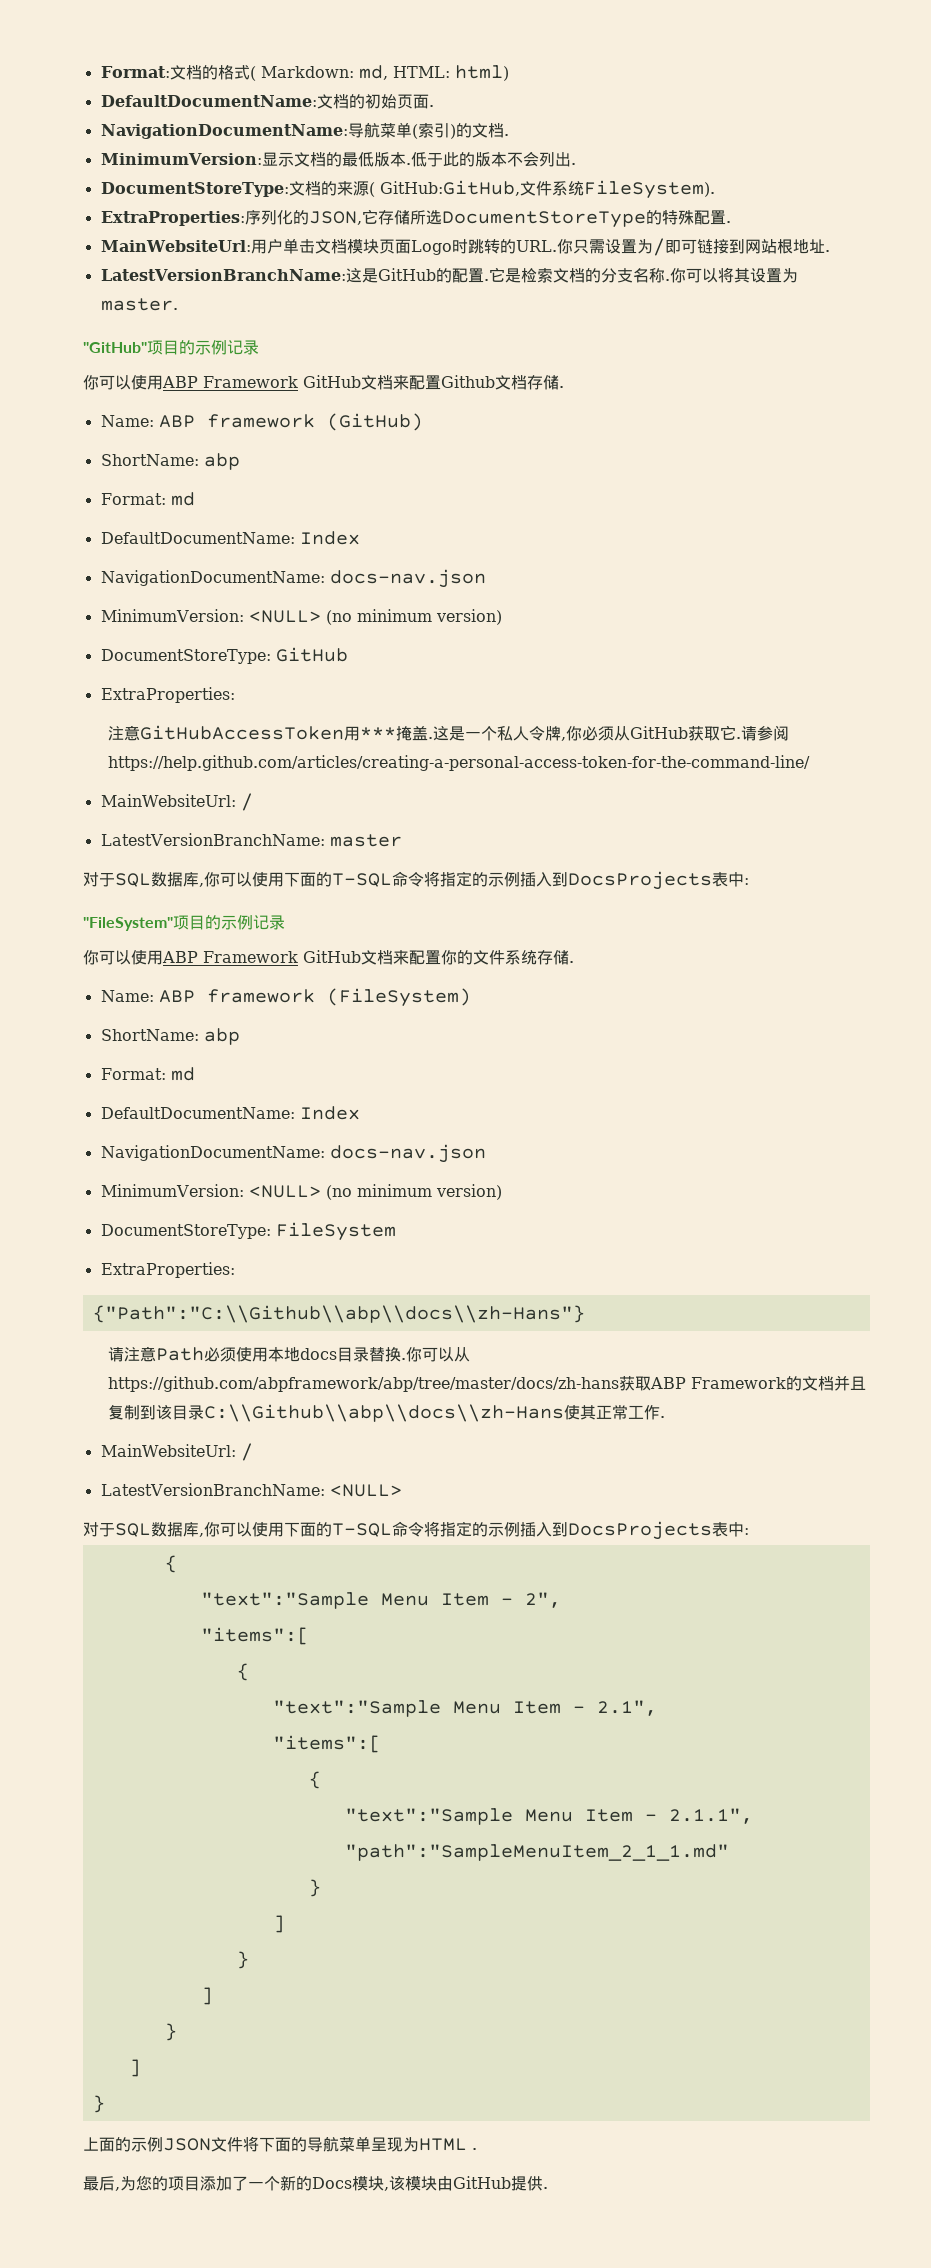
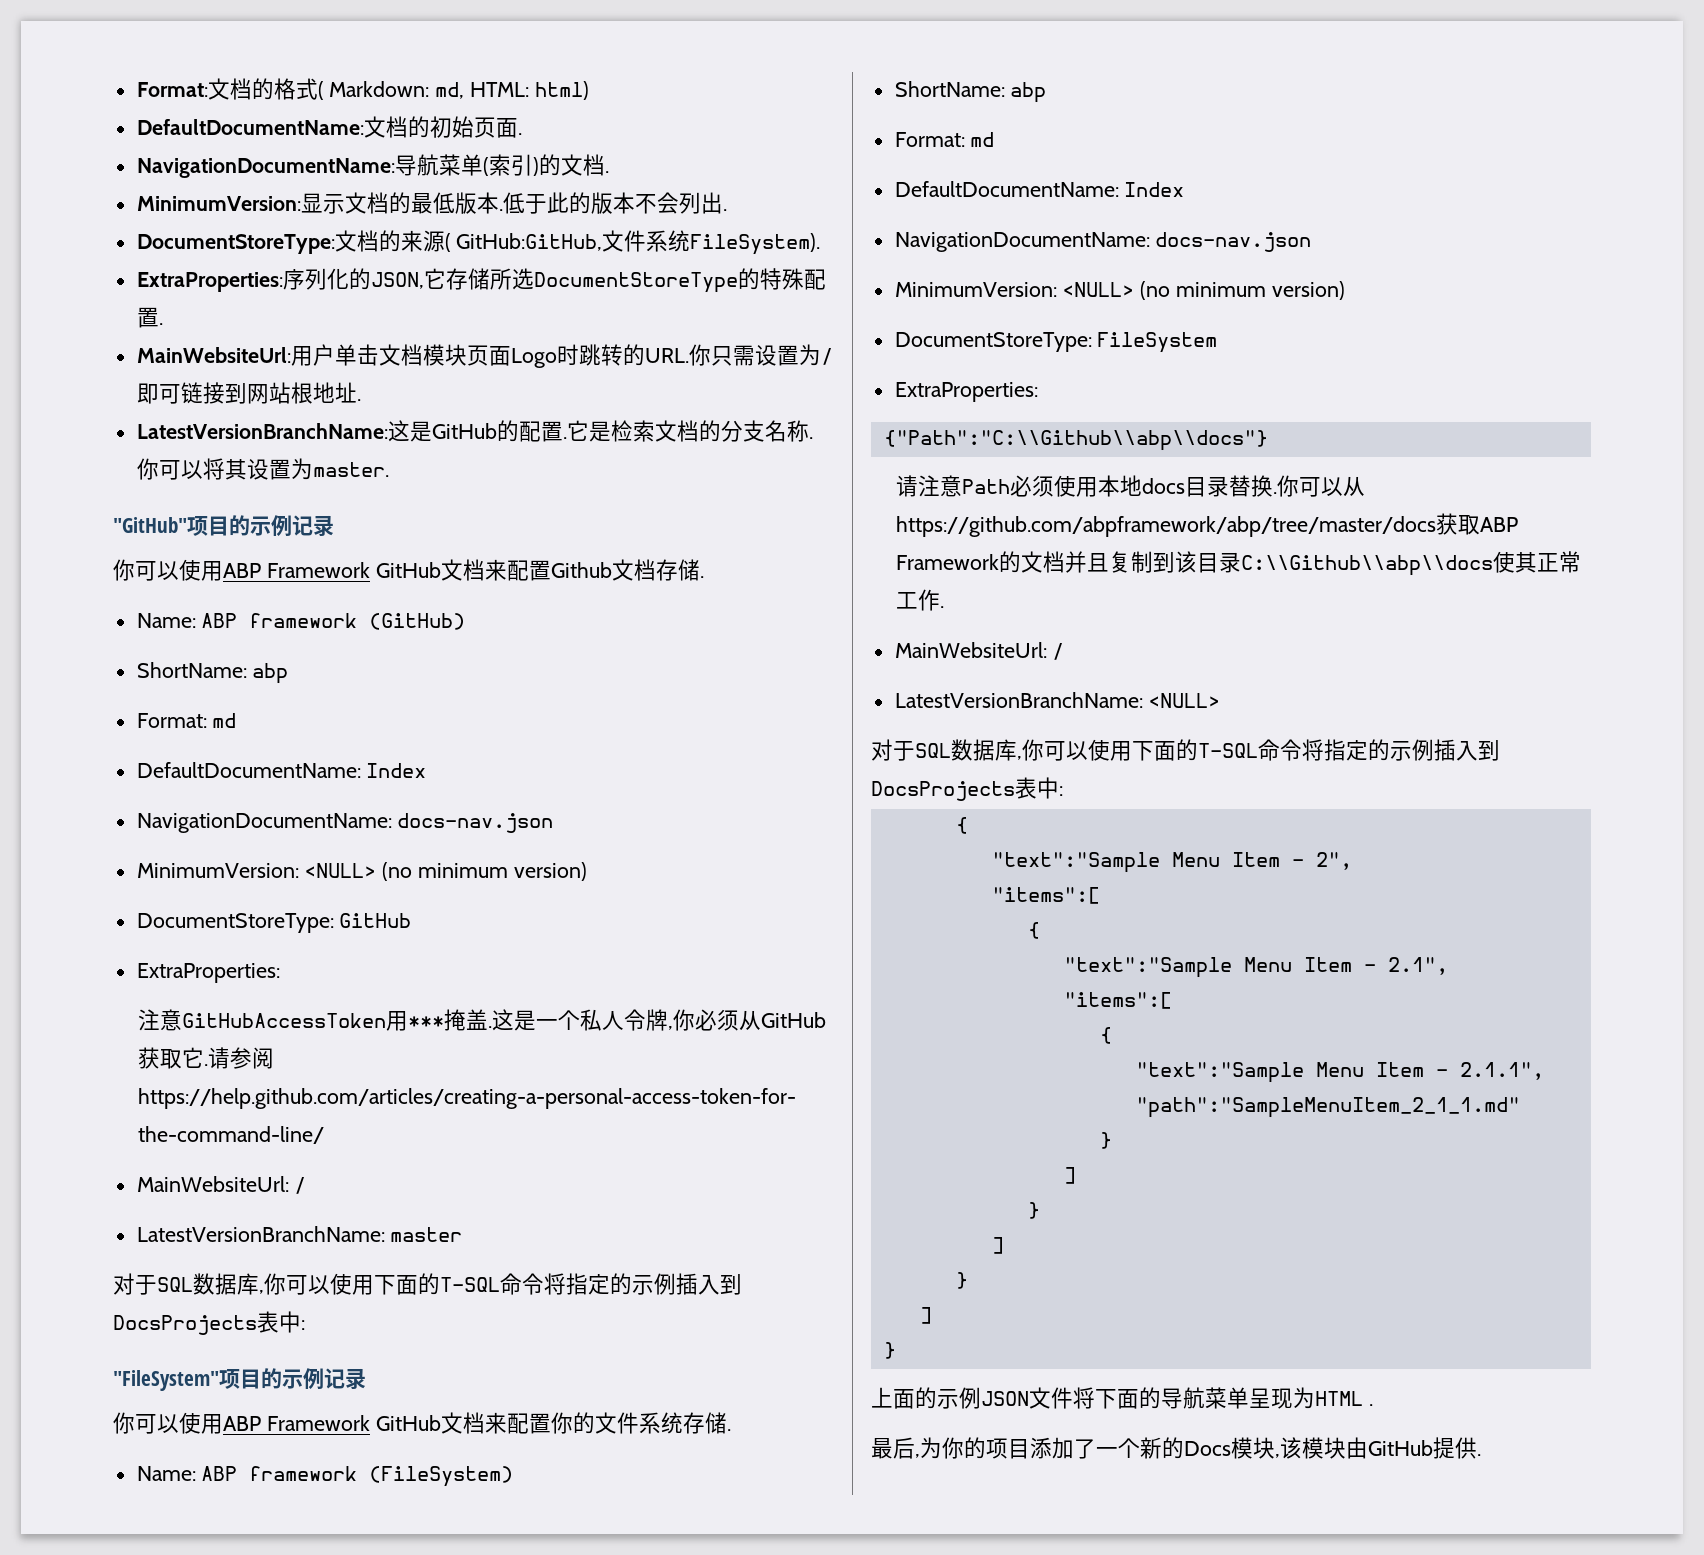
[92,1305,585,1323] {"Path":"C:\\Github\\abp\\docs\\zh-Hans"} -> [883,430,1268,451] {"Path":"C:\\Github\\abp\\docs"}
[107,1376,619,1392] https://github.com/abpframework/abp/tree/master/docs/zh-hans -> [896,516,1437,537] https://github.com/abpframework/abp/tree/master/docs
[203,1404,564,1422] C:\\Github\\abp\\docs\\zh-Hans -> [1241,555,1494,576] C:\\Github\\abp\\docs
[136,2175,152,2191] 您 -> [942,1437,964,1459] 你

